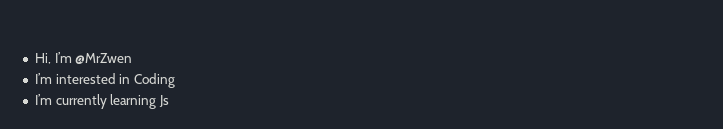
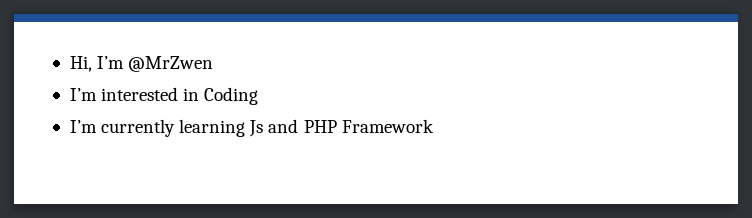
(169, 101) none -> [268,119,434,133] and PHP Framework

